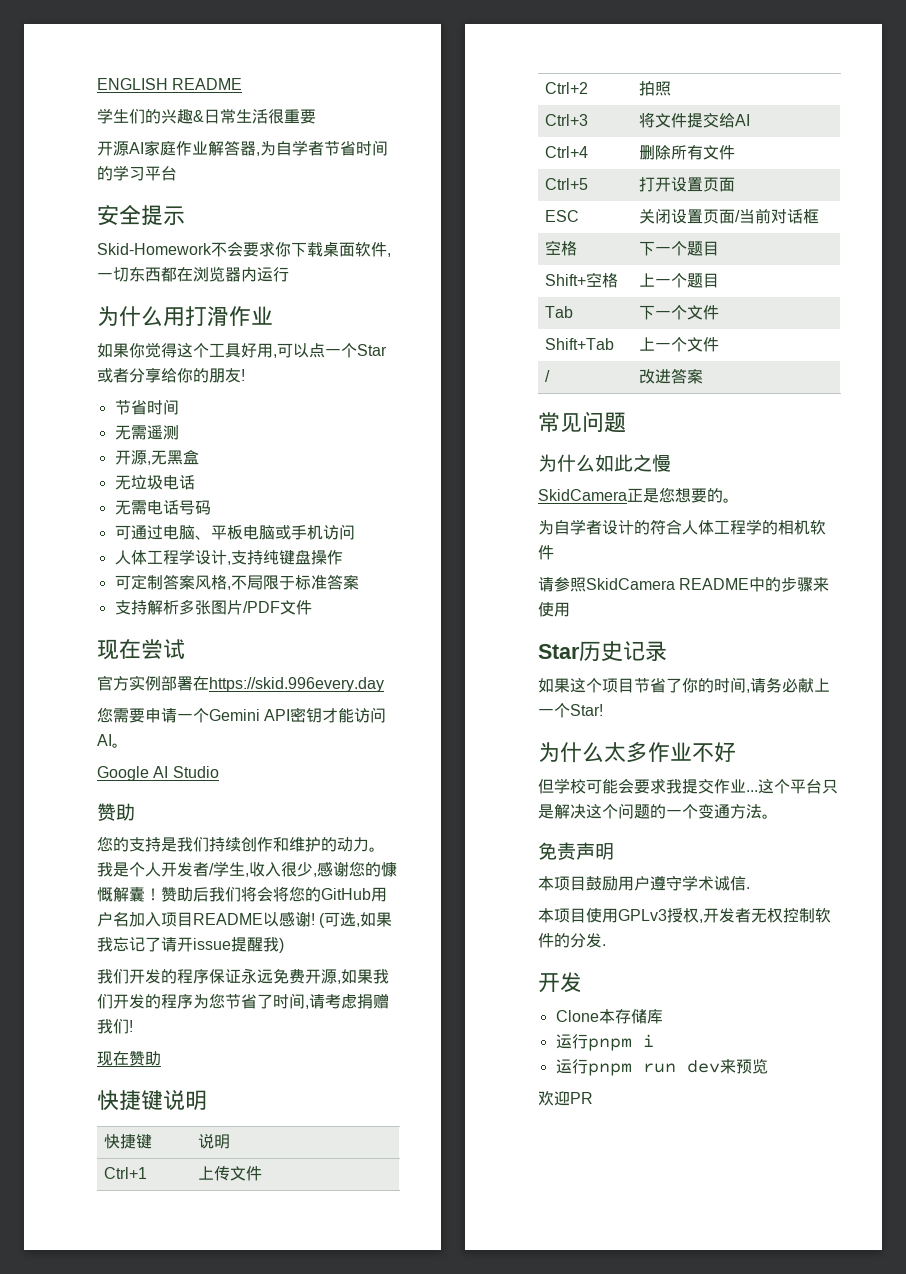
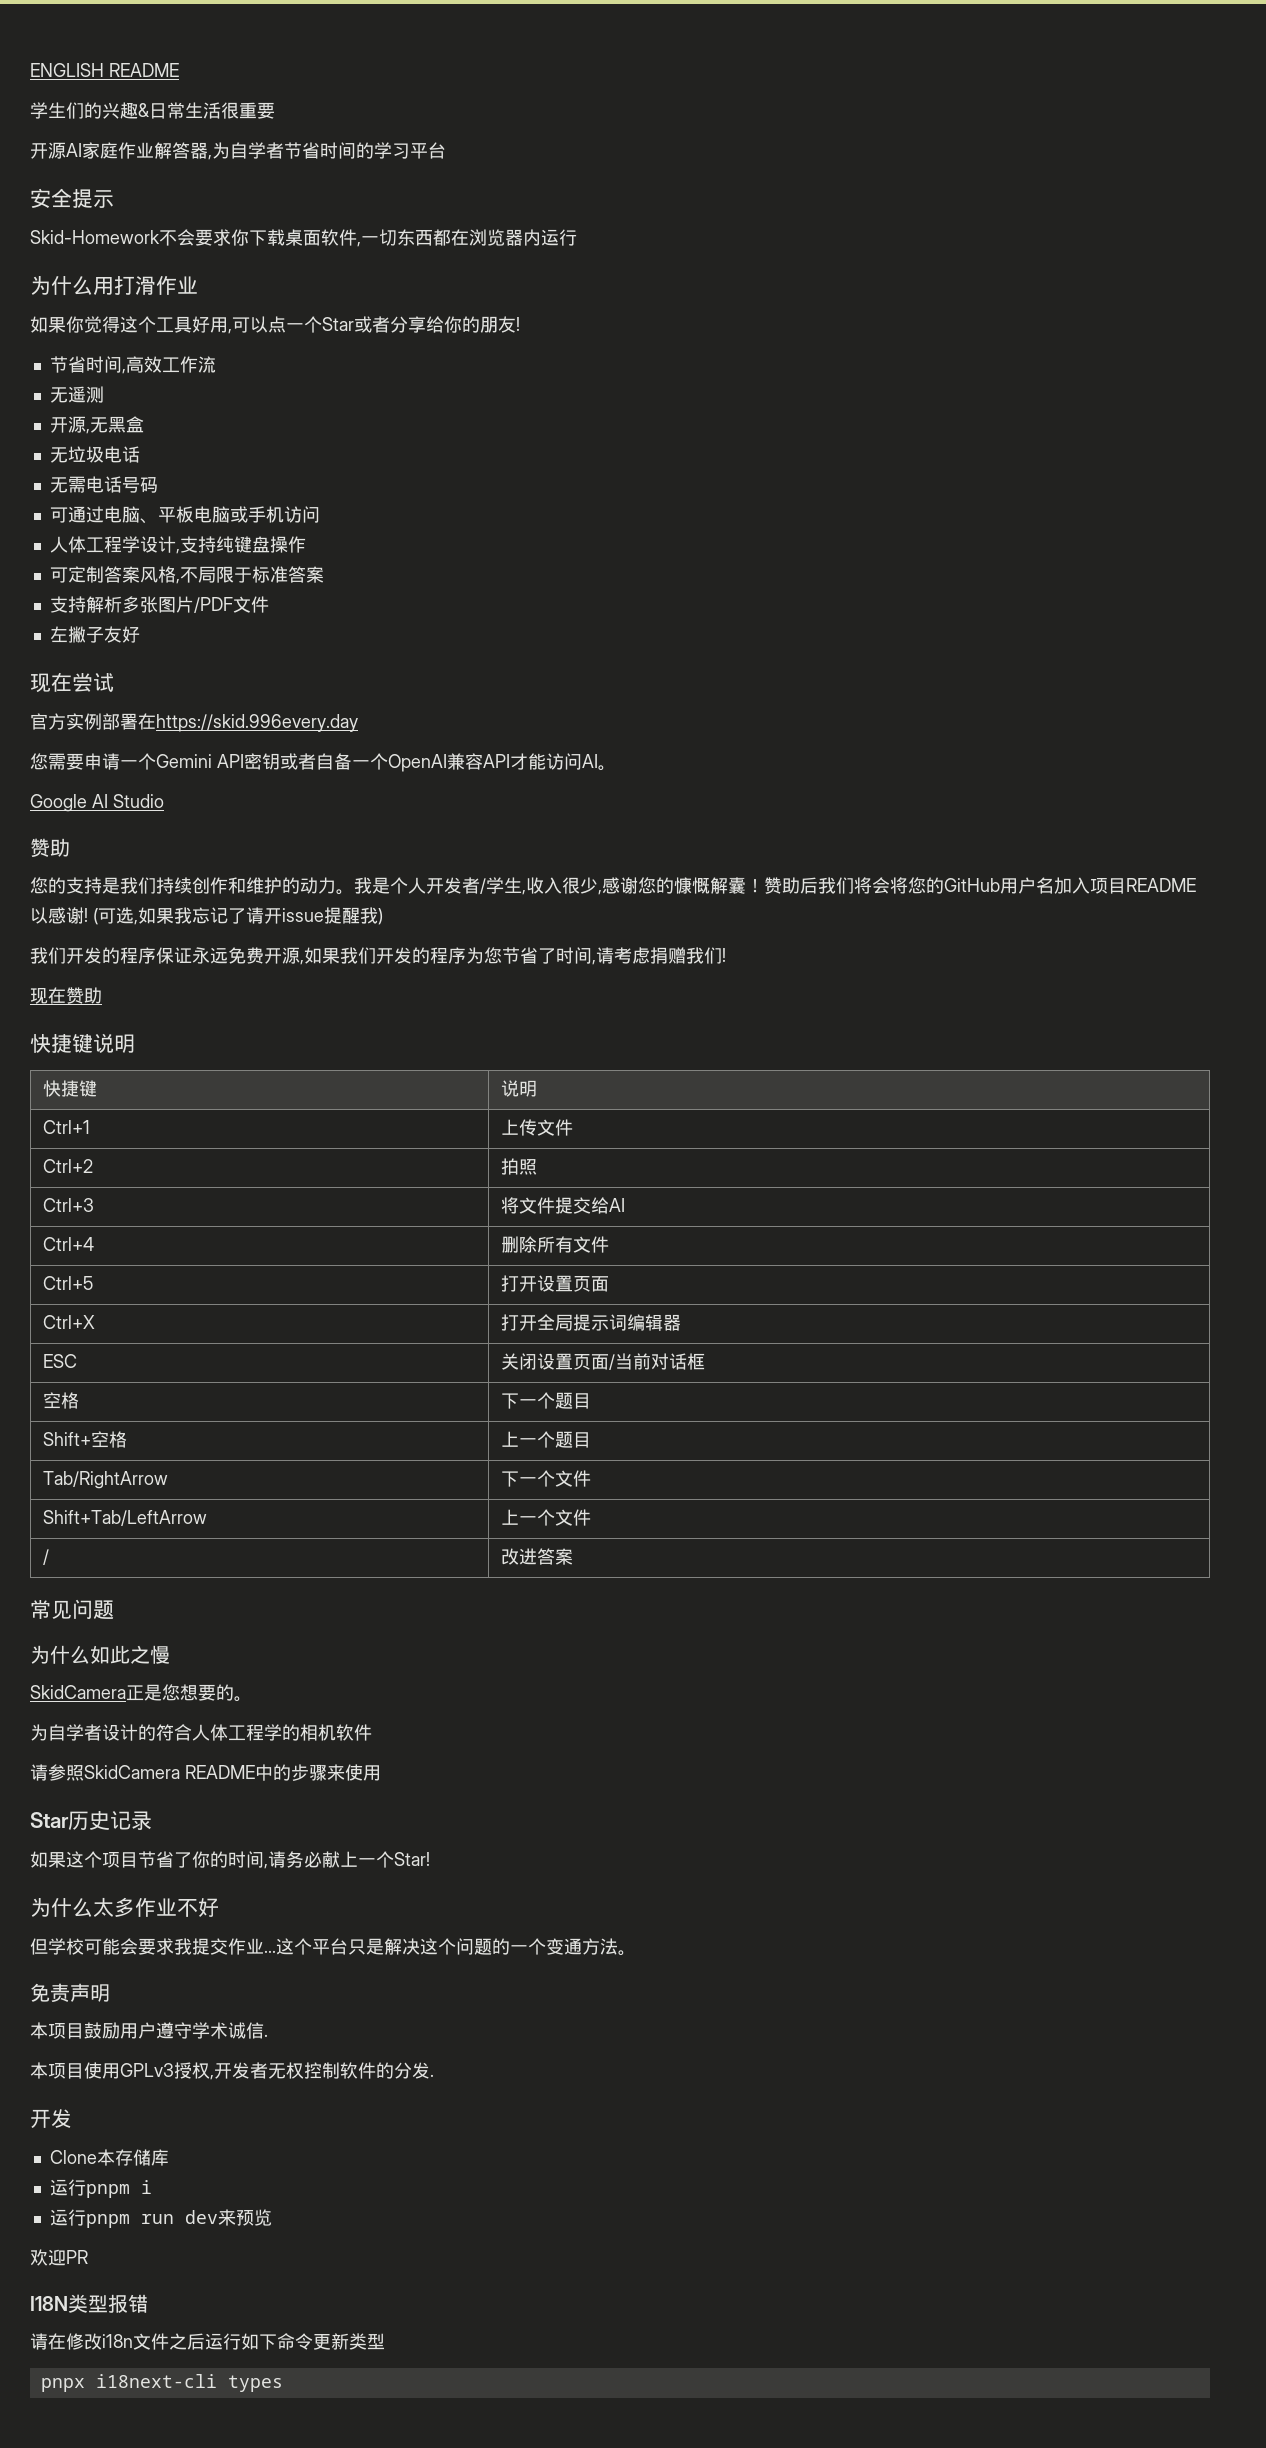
[114,425,147,440] // 无需 -> [121,356,216,374] [49,387,68,403] ,高效工作流 // 无
(312, 607) none -> [49,626,140,643] // 左撇子友好
(323, 715) none -> [280,753,510,772] 或者自备一个OpenAI兼容API
(735, 184) none -> [42,1315,95,1329] [500,1314,681,1331] // Ctrl+X | 打开全局提示词编辑器
[544,306,573,318] Tab -> [42,1471,168,1489] Tab/RightArrow
[544,338,614,350] Shift+Tab -> [42,1510,207,1526] Shift+Tab/LeftArrow
(593, 1098) none -> [30,2294,148,2313] [30,2333,385,2350] [40,2374,283,2392] // I18N类型报错 // 请在修改i18n文件之后运行如下命令更新类型 // pnpx i18next-cli types

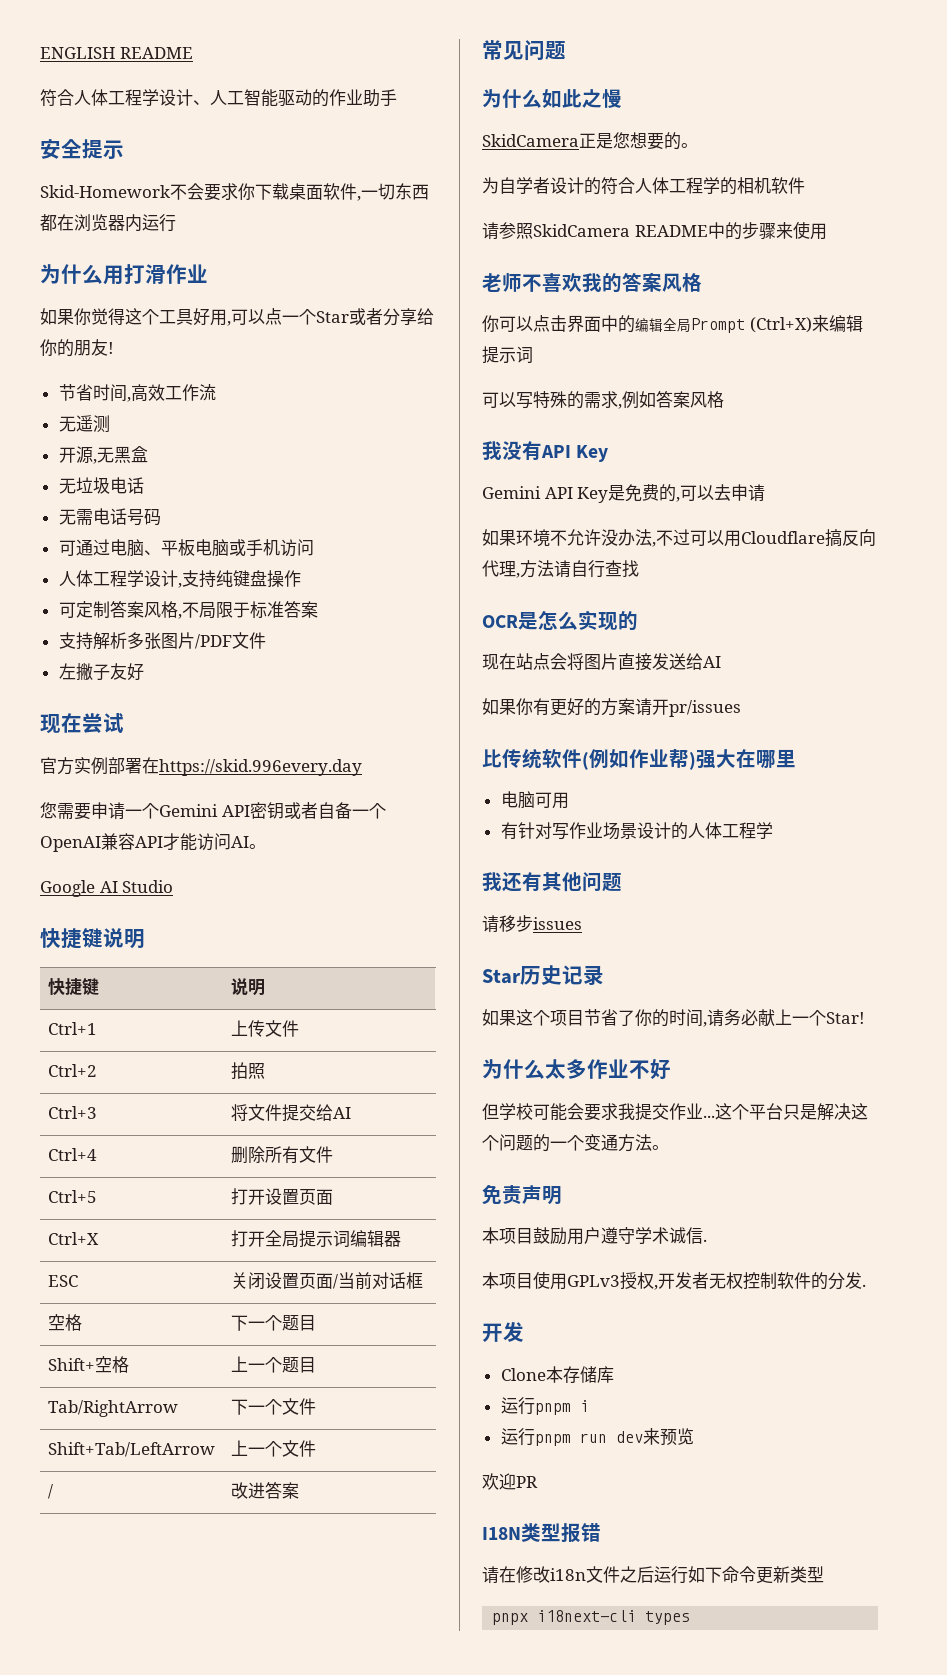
[30,102,275,119] [30,142,446,160] 学生们的兴趣&日常生活很重要 // 开源AI家庭作业解答器,为自学者节省时间的学习平台 -> [40,89,397,107] 符合人体工程学设计、人工智能驱动的作业助手
[30,838,70,858] [30,877,1196,895] [30,907,383,925] [30,947,726,965] [30,987,102,1004] // 赞助 // 您的支持是我们持续创作和维护的动力。我是个人开发者/学生,收入很少,感谢您的慷慨解囊！赞助后我们将会将您的GitHub用户名加入项目README以感谢! (可选,如果我忘记了请开issue提醒我) // 我们开发的程序保证永远免费开源,如果我们开发的程序为您节省了时间,请考虑捐赠我们! // 现在赞助 -> (174, 886) none
(381, 1773) none -> [482,272,702,293] [482,315,863,333] [482,346,533,364] [482,390,724,409] [482,441,609,462] [482,484,766,503] [482,529,876,547] [482,560,639,578] [482,610,638,631] [482,653,721,671] [482,698,741,717] [482,748,796,770] [500,791,569,809] [500,822,773,840] [482,872,622,892] [482,915,582,933] // 老师不喜欢我的答案风格 // 你可以点击界面中的编辑全局Prompt (Ctrl+X)来编辑提示词 // 可以写特殊的需求,例如答案风格 // 我没有API Key // Gemini API Key是免费的,可以去申请 // 如果环境不允许没办法,不过可以用Cloudflare搞反向代理,方法请自行查找 // OCR是怎么实现的 // 现在站点会将图片直接发送给AI // 如果你有更好的方案请开pr/issues // 比传统软件(例如作业帮)强大在哪里 // 电脑可用 // 有针对写作业场景设计的人体工程学 // 我还有其他问题 // 请移步issues

